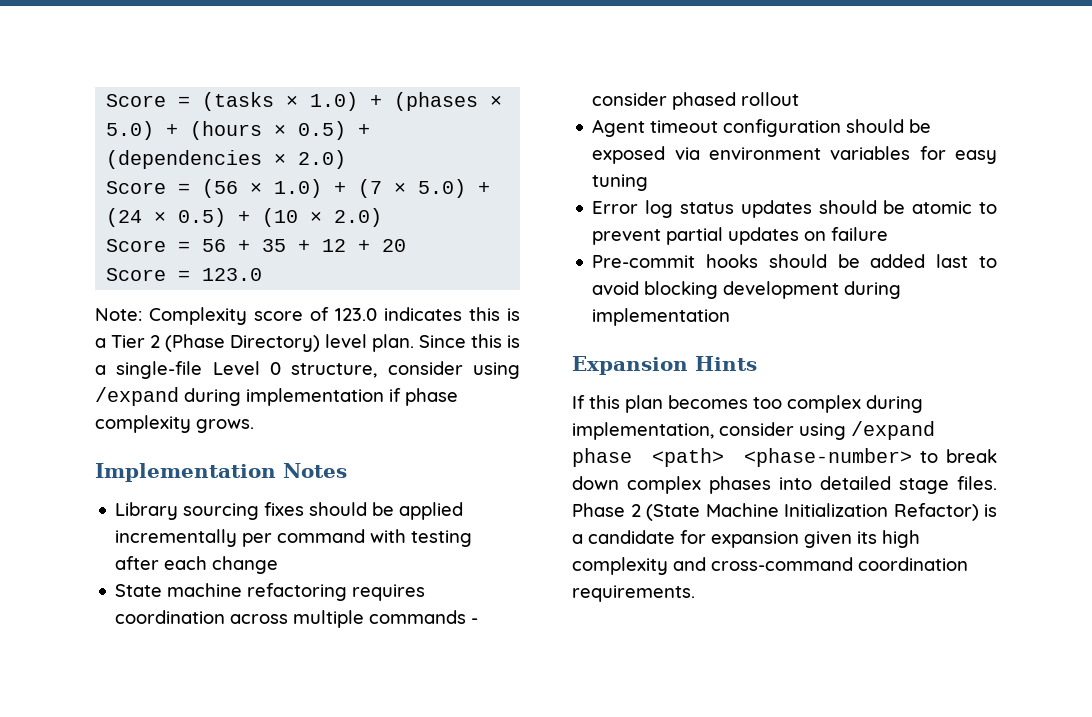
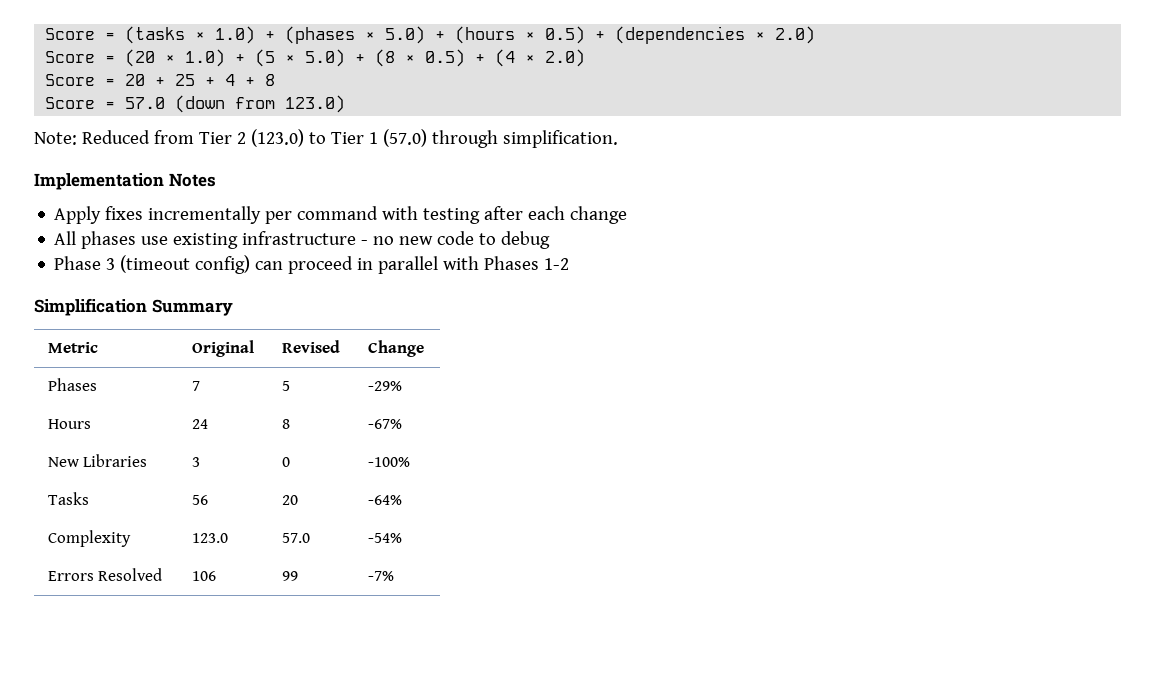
[202,179,491,198] [106,208,383,227] [106,239,407,252] [106,268,263,281] [95,307,520,325] [95,334,520,352] [95,361,520,379] [95,387,458,406] [95,415,254,433] [95,463,347,482] [115,502,464,520] (56 × 1.0) + (7 × 5.0) + (24 × 0.5) + (10 × 2.0) // Score = 56 + 35 + 12 + 20 // Score = 123.0 // Note: Complexity score of 123.0 indicates this is a Tier 2 (Phase Directory) level plan. Since this is a single-file Level 0 structure, consider using /expand during implementation if phase complexity grows. // Implementation Notes // Library sourcing fixes should be applied -> [125,49,586,67] [45,74,276,86] [45,95,346,113] [34,129,618,148] [34,173,216,190] [54,206,144,224] (20 × 1.0) + (5 × 5.0) + (8 × 0.5) + (4 × 2.0) // Score = 20 + 25 + 4 + 8 // Score = 57.0 (down from 123.0) // Note: Reduced from Tier 2 (123.0) to Tier 1 (57.0) through simplification. // Implementation Notes // Apply fixes
[115,583,426,601] [115,610,479,628] [592,92,800,110] [592,119,932,137] [592,146,997,164] [592,174,649,191] [592,200,997,218] [592,227,889,245] [592,254,997,268] [592,281,902,299] [592,308,731,326] [572,356,757,375] [572,395,923,413] [572,421,935,440] [572,448,997,467] [572,476,997,494] [572,503,997,521] [572,530,920,548] [572,557,968,575] [572,585,695,602] State machine refactoring requires coordination across multiple commands - consider phased rollout // Agent timeout configuration should be exposed via environment variables for easy tuning // Error log status updates should be atomic to prevent partial updates on failure // Pre-commit hooks should be added last to avoid blocking development during implementation // Expansion Hints // If this plan becomes too complex during implementation, consider using /expand phase <path> <phase-number> to break down complex phases into detailed stage files. Phase 2 (State Machine Initialization Refactor) is a candidate for expansion given its high complexity and cross-command coordination requirements. -> [54,231,551,249] [54,255,570,274] [34,298,233,316] [47,342,98,353] [191,340,254,357] [281,340,340,353] [367,340,424,357] [47,378,97,391] [191,381,200,391] [281,381,290,391] [367,381,402,391] [47,419,91,429] [191,419,208,429] [281,419,290,429] [367,419,402,429] [47,454,148,467] [191,457,200,467] [281,457,290,467] [367,457,410,467] [47,492,89,505] [191,495,208,505] [281,495,298,505] [367,495,402,505] [47,530,131,547] [191,533,228,543] [281,533,310,543] [367,533,402,543] [47,568,163,581] [191,571,216,581] [281,571,298,581] [367,571,394,581] All phases use existing infrastructure - no new code to debug // Phase 3 (timeout config) can proceed in parallel with Phases 1-2 // Simplification Summary // Metric | Original | Revised | Change // Phases | 7 | 5 | -29% // Hours | 24 | 8 | -67% // New Libraries | 3 | 0 | -100% // Tasks | 56 | 20 | -64% // Complexity | 123.0 | 57.0 | -54% // Errors Resolved | 106 | 99 | -7%

